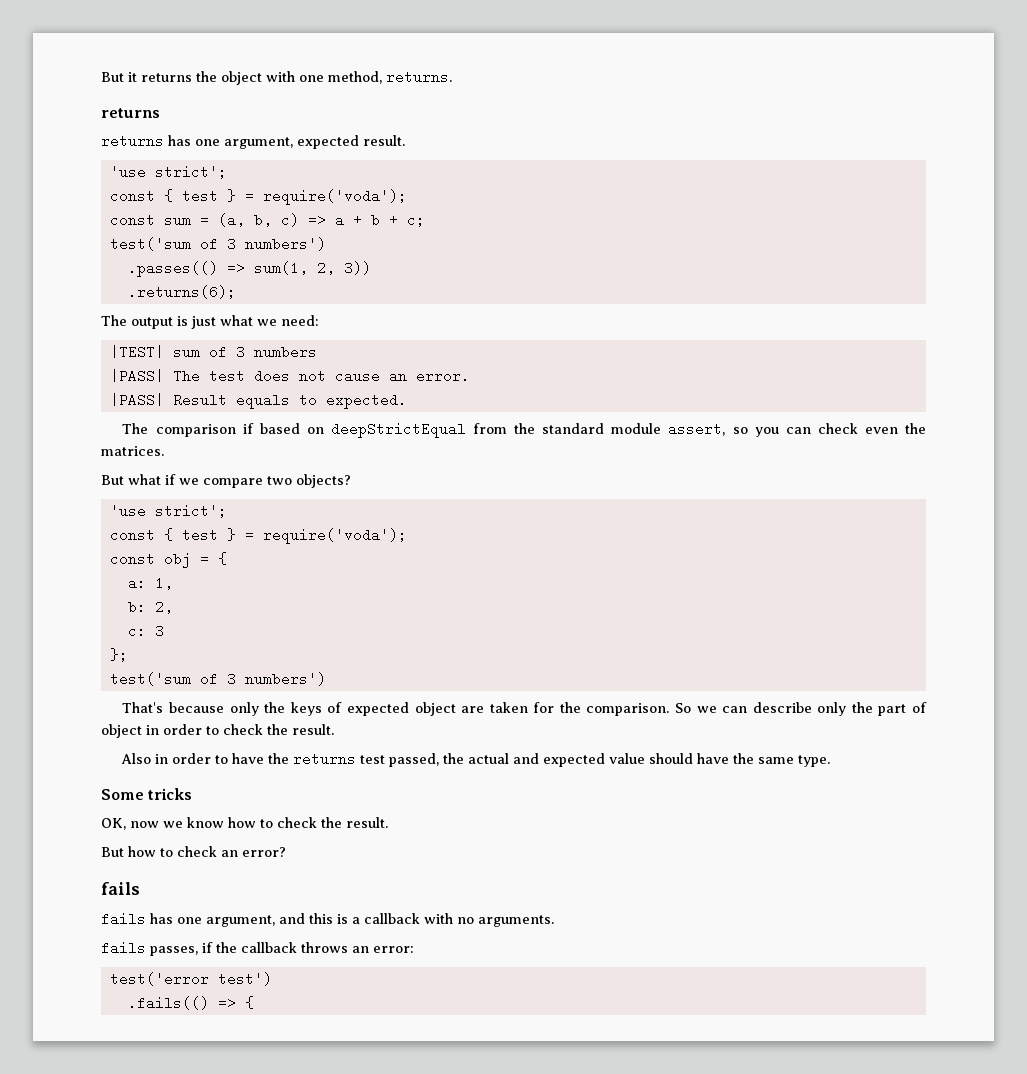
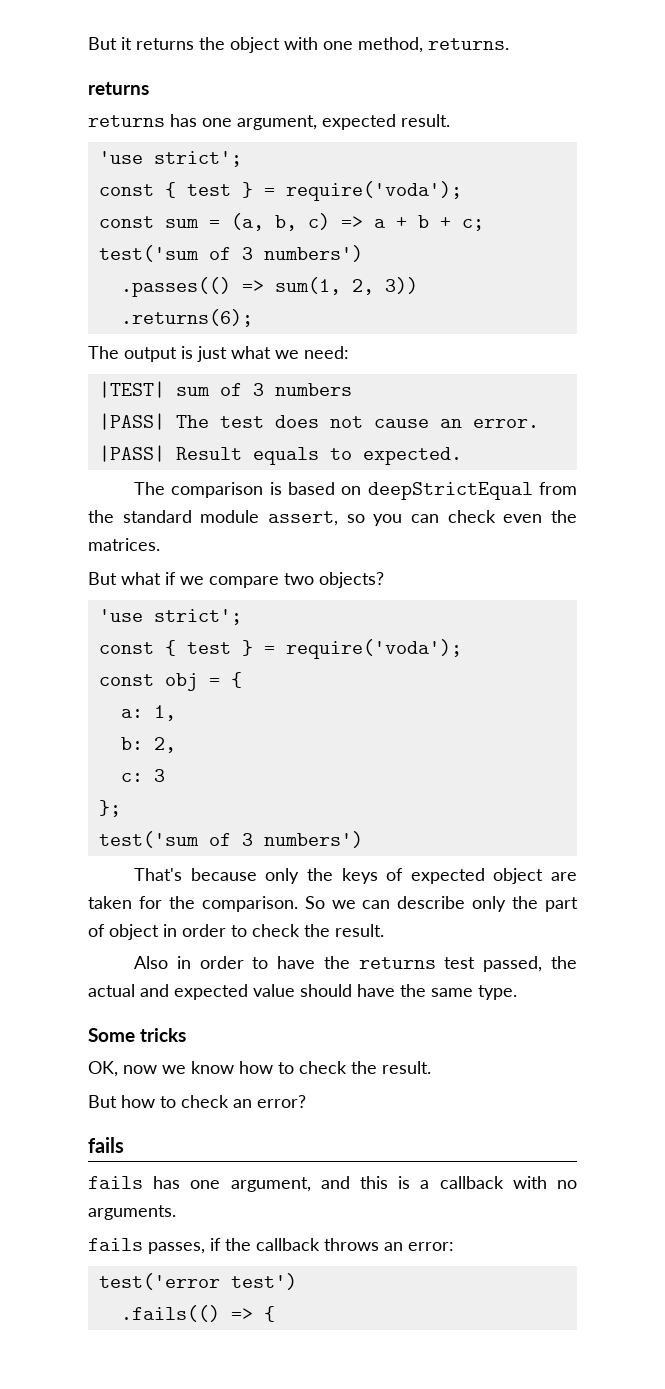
[242,423,254,434] if -> [269,482,282,495] is

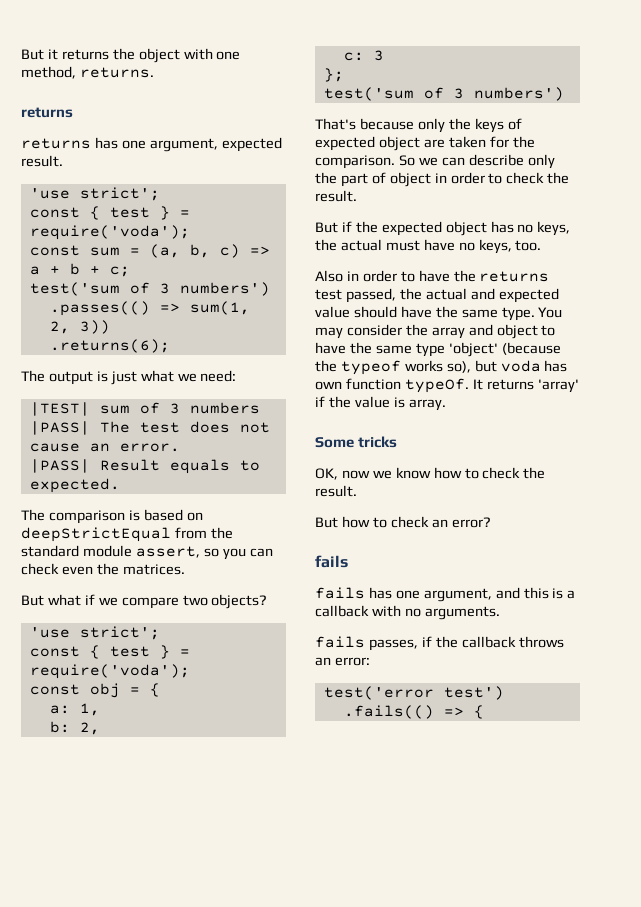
(384, 930) none -> [315,221,571,236] [315,239,542,254] // But if the expected object has no keys, the actual must have no keys, too.
(517, 992) none -> [538,307,563,318] [315,324,556,339] [315,342,561,357] [315,360,568,375] [315,378,579,393] [315,396,446,411] You may consider the array and object to have the same type 'object' (because the typeof works so), but voda has own function typeOf. It returns 'array' if the value is array.

